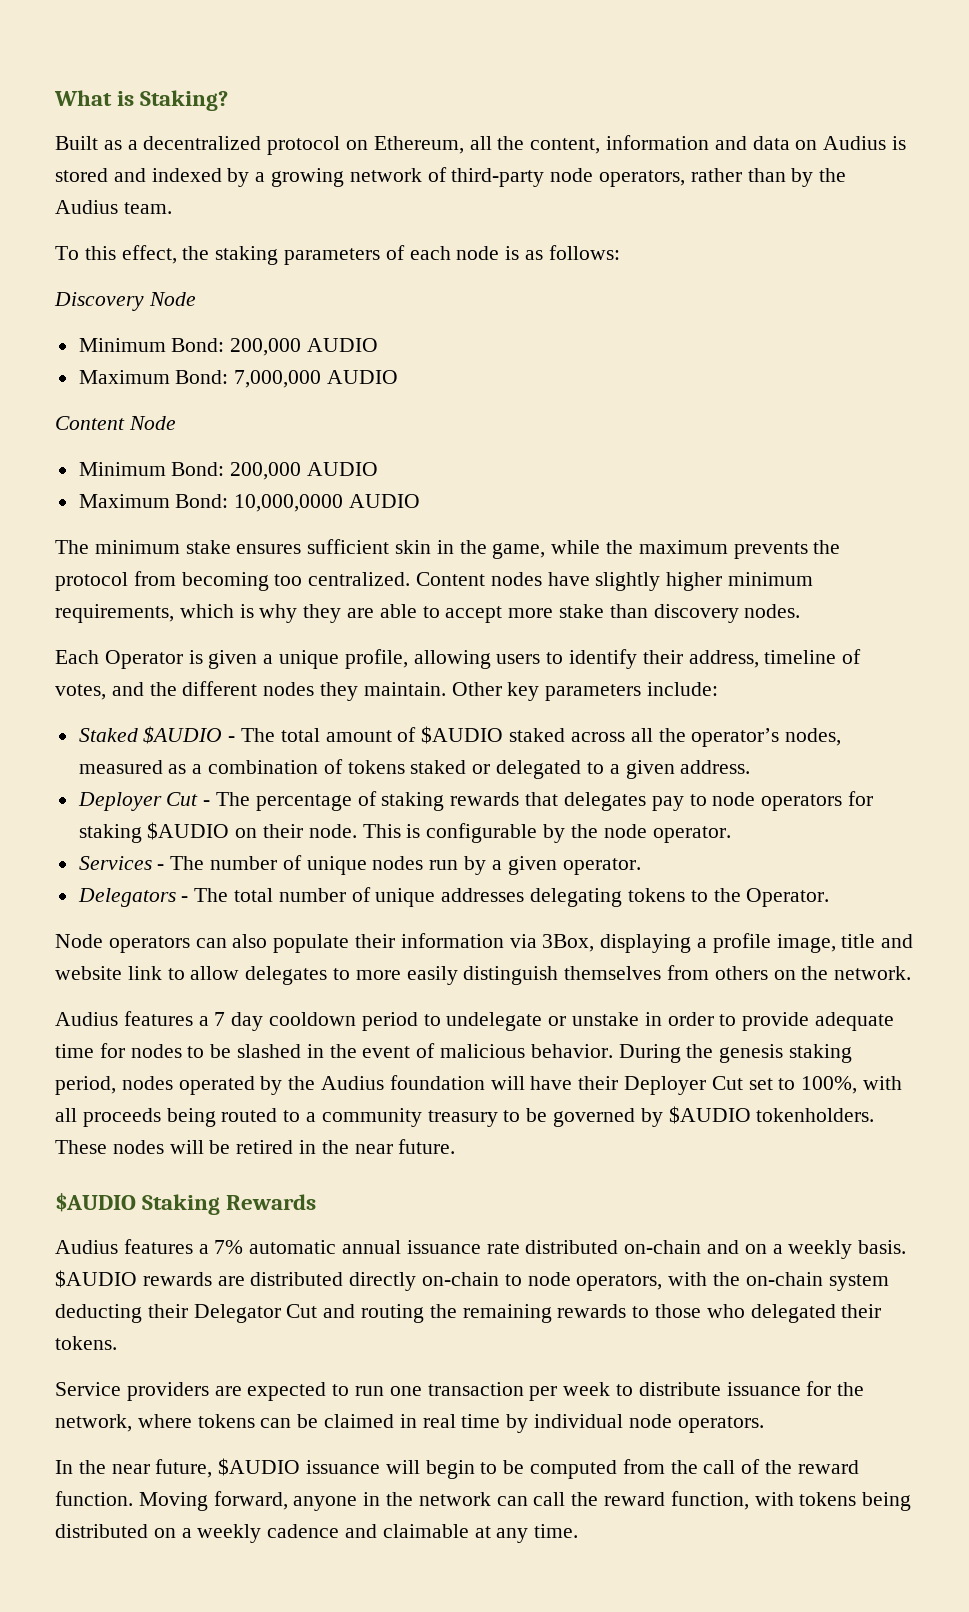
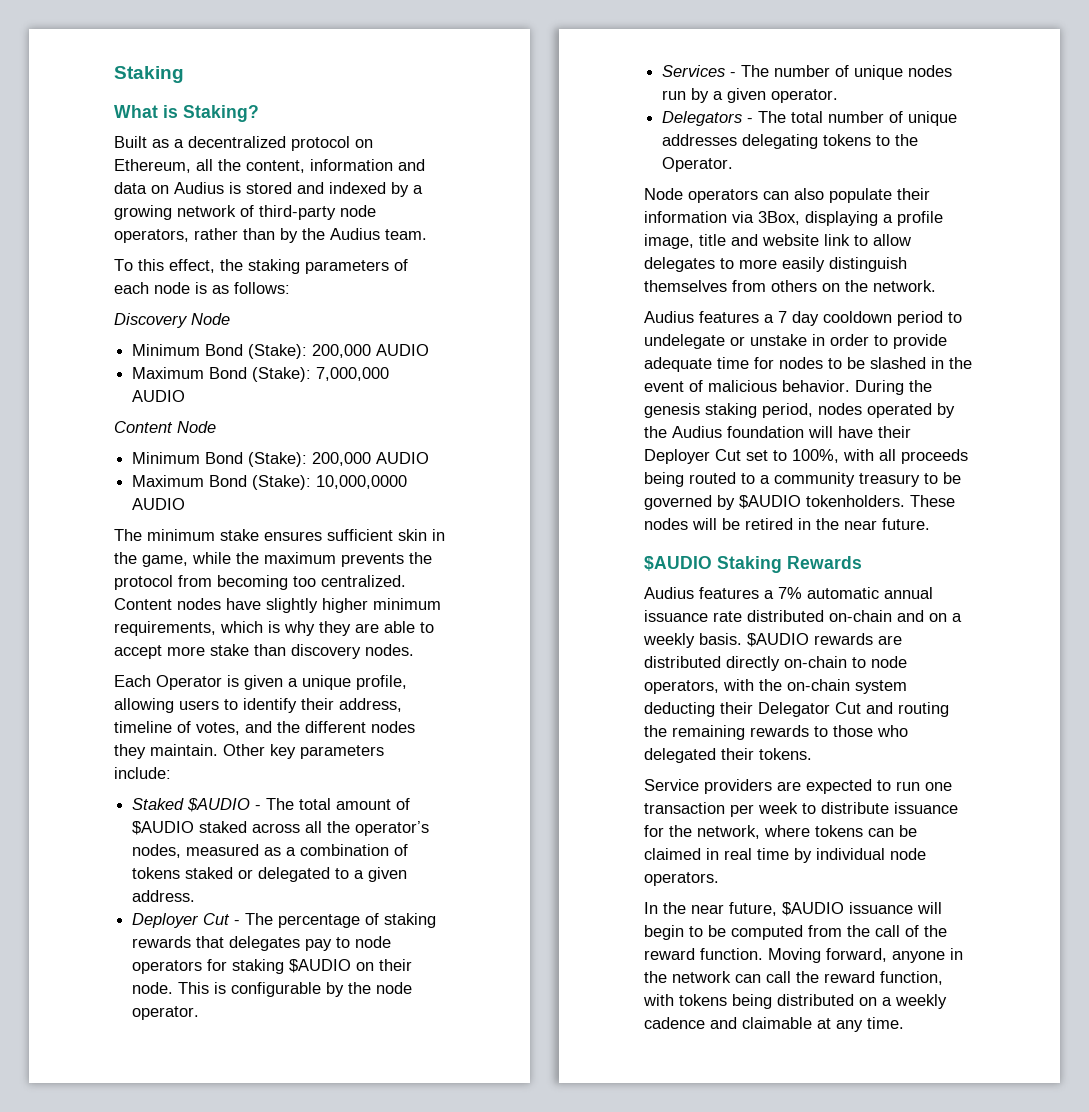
(54, 98) none -> [114,66,184,83] Staking //
[171,338,379,356] [78,370,229,384] Bond: 200,000 AUDIO // Maximum Bond: -> [205,344,430,359] [132,367,312,382] Bond (Stake): 200,000 AUDIO // Maximum Bond (Stake):
[171,462,379,480] [78,494,229,508] Bond: 200,000 AUDIO // Maximum Bond: -> [205,452,430,467] [132,475,312,490] Bond (Stake): 200,000 AUDIO // Maximum Bond (Stake):

